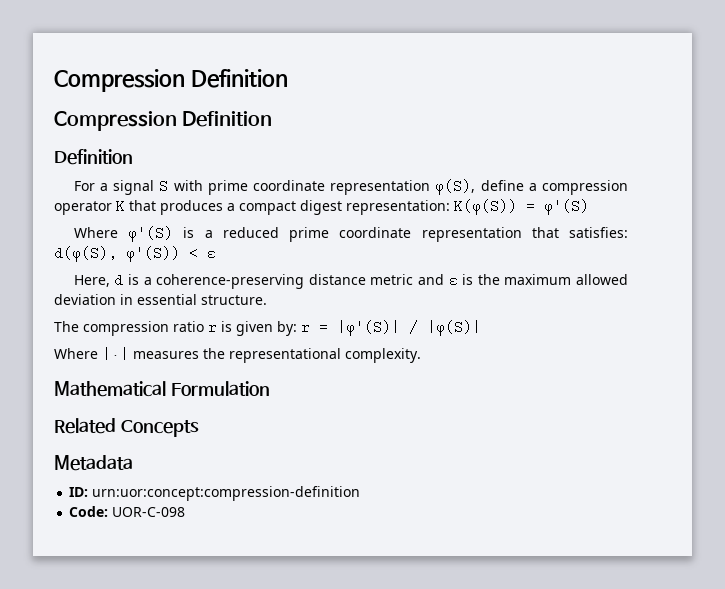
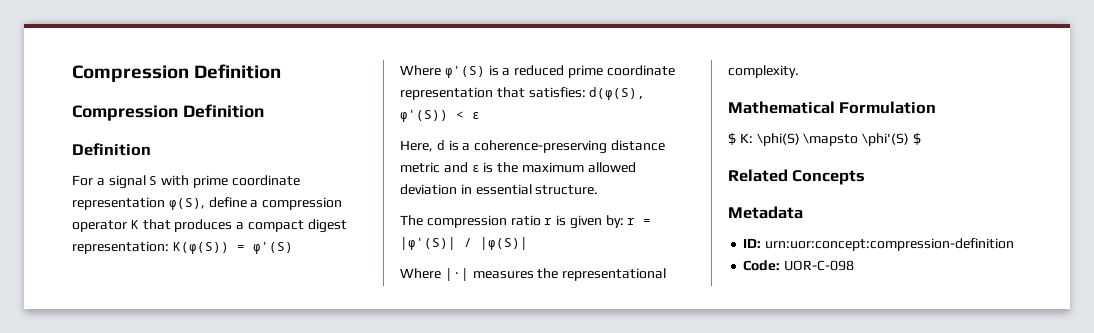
(270, 388) none -> [728,133,921,146] // $ K: \phi(S) \mapsto \phi'(S) $

